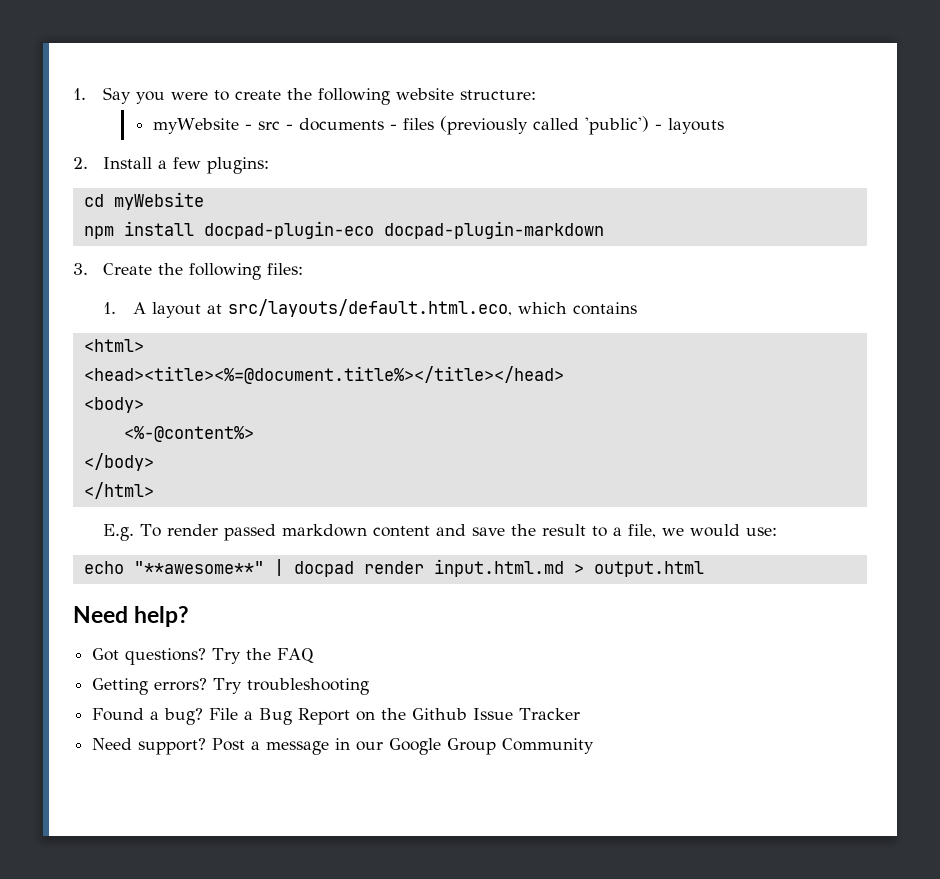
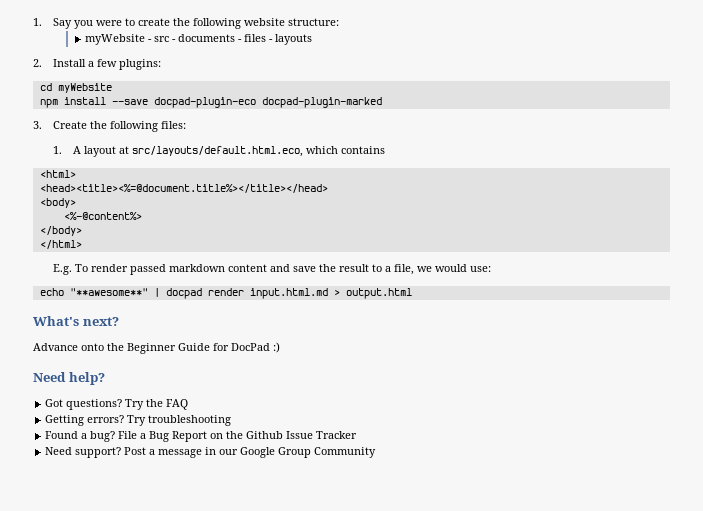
[439,116,649,135] (previously called 'public') -> (267, 38) none
[203,221,604,239] docpad-plugin-eco docpad-plugin-markdown -> [111,97,382,108] --save docpad-plugin-eco docpad-plugin-marked
(704, 569) none -> [33,316,119,326] [33,342,280,354] // What's next? // Advance onto the Beginner Guide for DocPad :)

